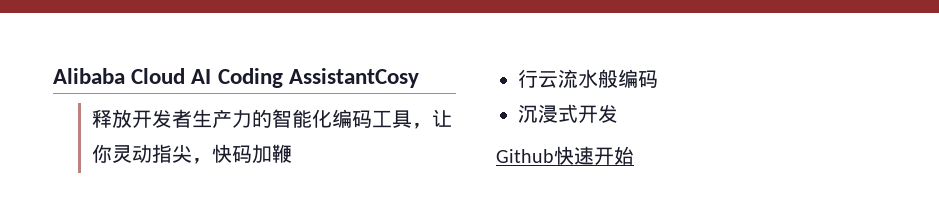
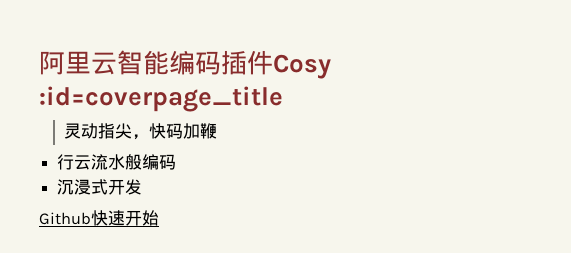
[53,68,419,88] [92,109,453,129] [92,144,113,163] Alibaba Cloud AI Coding AssistantCosy // 释放开发者生产力的智能化编码工具，让你 -> [39,50,331,79] [39,86,283,112] 阿里云智能编码插件Cosy :id=coverpage_title //

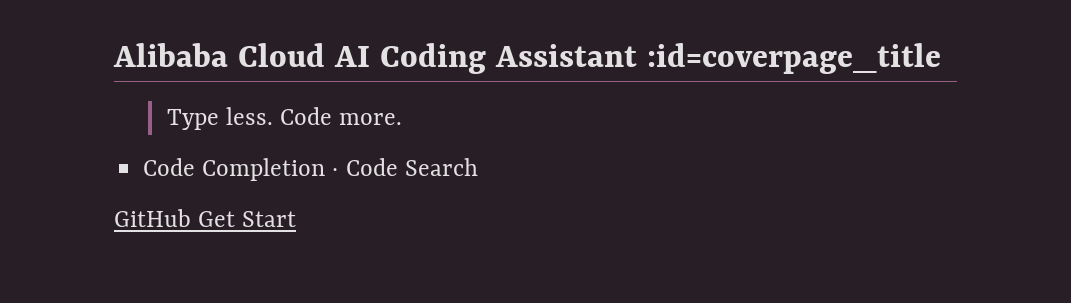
[39,50,331,79] [39,86,283,112] [64,123,218,140] [57,154,177,170] [57,179,143,195] [39,210,159,226] 阿里云智能编码插件Cosy :id=coverpage_title // 灵动指尖，快码加鞭 // 行云流水般编码 // 沉浸式开发 // Github快速开始 -> [113,43,941,74] [166,107,403,130] [143,158,478,181] [114,209,297,227] Alibaba Cloud AI Coding Assistant :id=coverpage_title // Type less. Code more. // Code Completion · Code Search // GitHub Get Start

